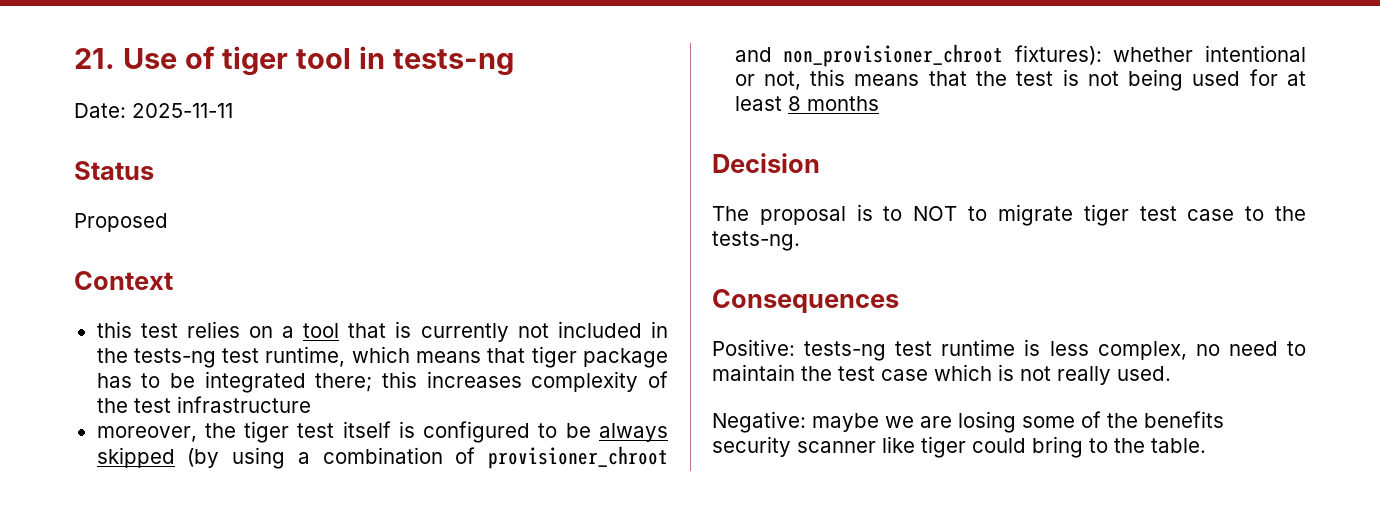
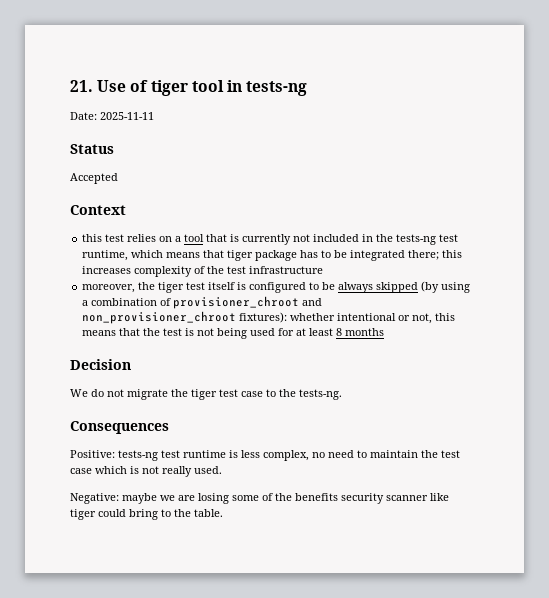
[74,213,168,232] Proposed -> [70,173,118,184] Accepted
[712,204,1073,226] The proposal is to NOT to migrate -> [70,389,188,400] We do not migrate the

